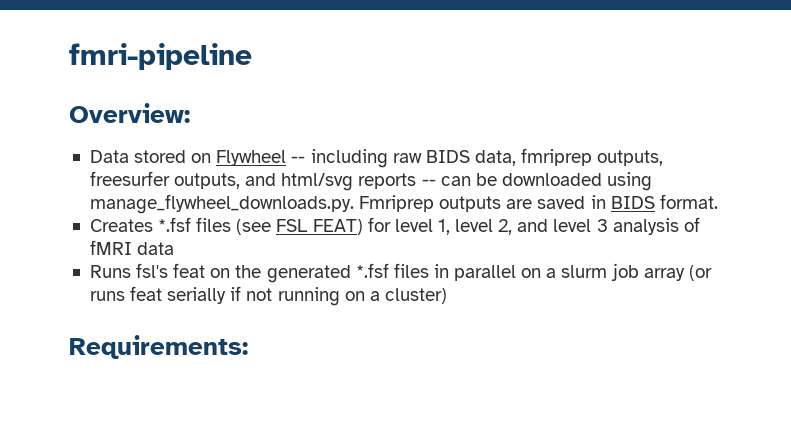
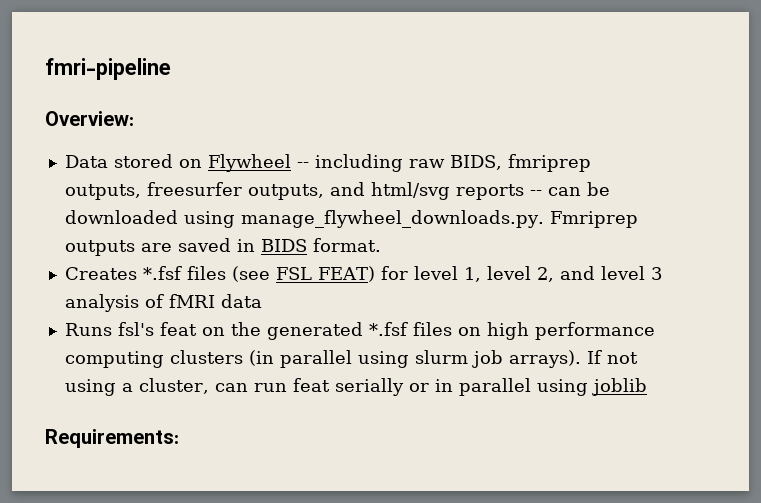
[425,150,516,166] BIDS data, -> [449,155,502,170] BIDS,
[433,263,712,281] [89,286,447,306] in parallel on a slurm job array (or runs feat serially if not running on a cluster) -> [457,322,655,340] [64,350,638,368] [64,378,647,396] on high performance computing clusters (in parallel using slurm job arrays). If not using a cluster, can run feat serially or in parallel using joblib

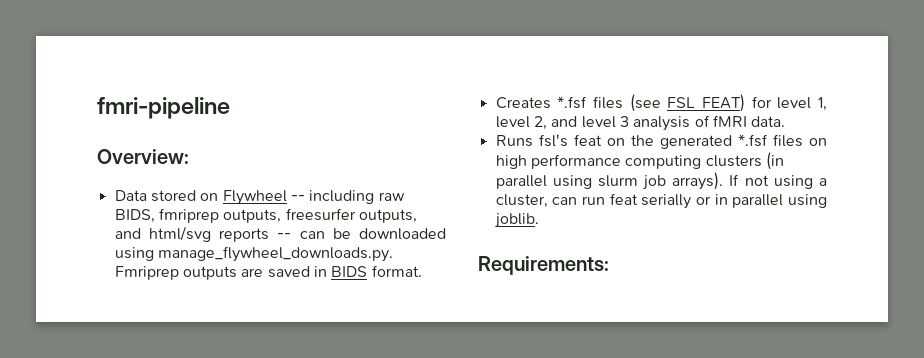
[220,294,262,308] data -> [751,116,786,127] data.
[591,378,647,396] joblib -> [493,213,539,228] joblib.

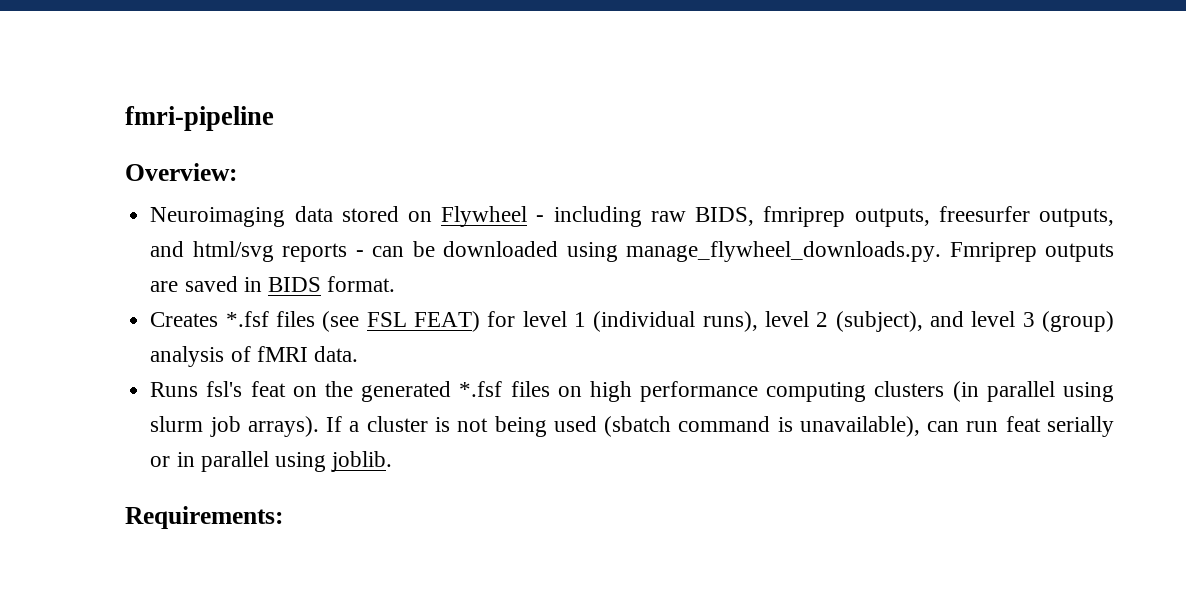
[114,190,147,201] Data -> [150,206,333,227] Neuroimaging data
[290,195,305,201] -- -> [536,215,545,222] -
[277,233,292,239] -- -> [355,250,364,257] -
[818,97,827,111] [495,116,547,130] 1, level 2, -> [573,311,923,332] 1 (individual runs), level 2 (subject),
(629, 121) none -> [1042,311,1115,332] (group)
[744,175,827,189] [495,194,548,208] not using a cluster, -> [349,416,920,437] a cluster is not being used (sbatch command is unavailable),

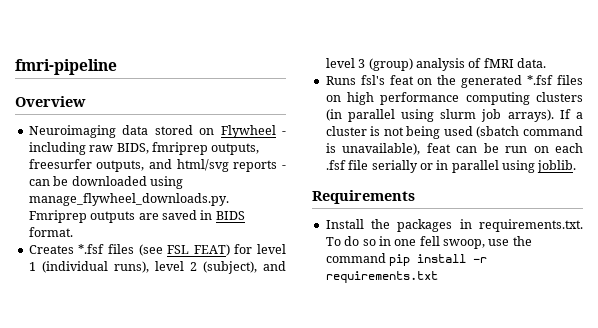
[125,163,237,181] Overview: -> [15,96,86,107] Overview
[927,416,1041,432] can run feat -> [426,143,583,153] [325,160,369,170] feat can be run on each .fsf file
[125,506,283,529] Requirements: -> [312,190,415,204] [325,219,583,232] [325,236,532,249] [325,253,488,266] [325,271,438,283] Requirements // Install the packages in requirements.txt. To do so in one fell swoop, use the command pip install -r requirements.txt

